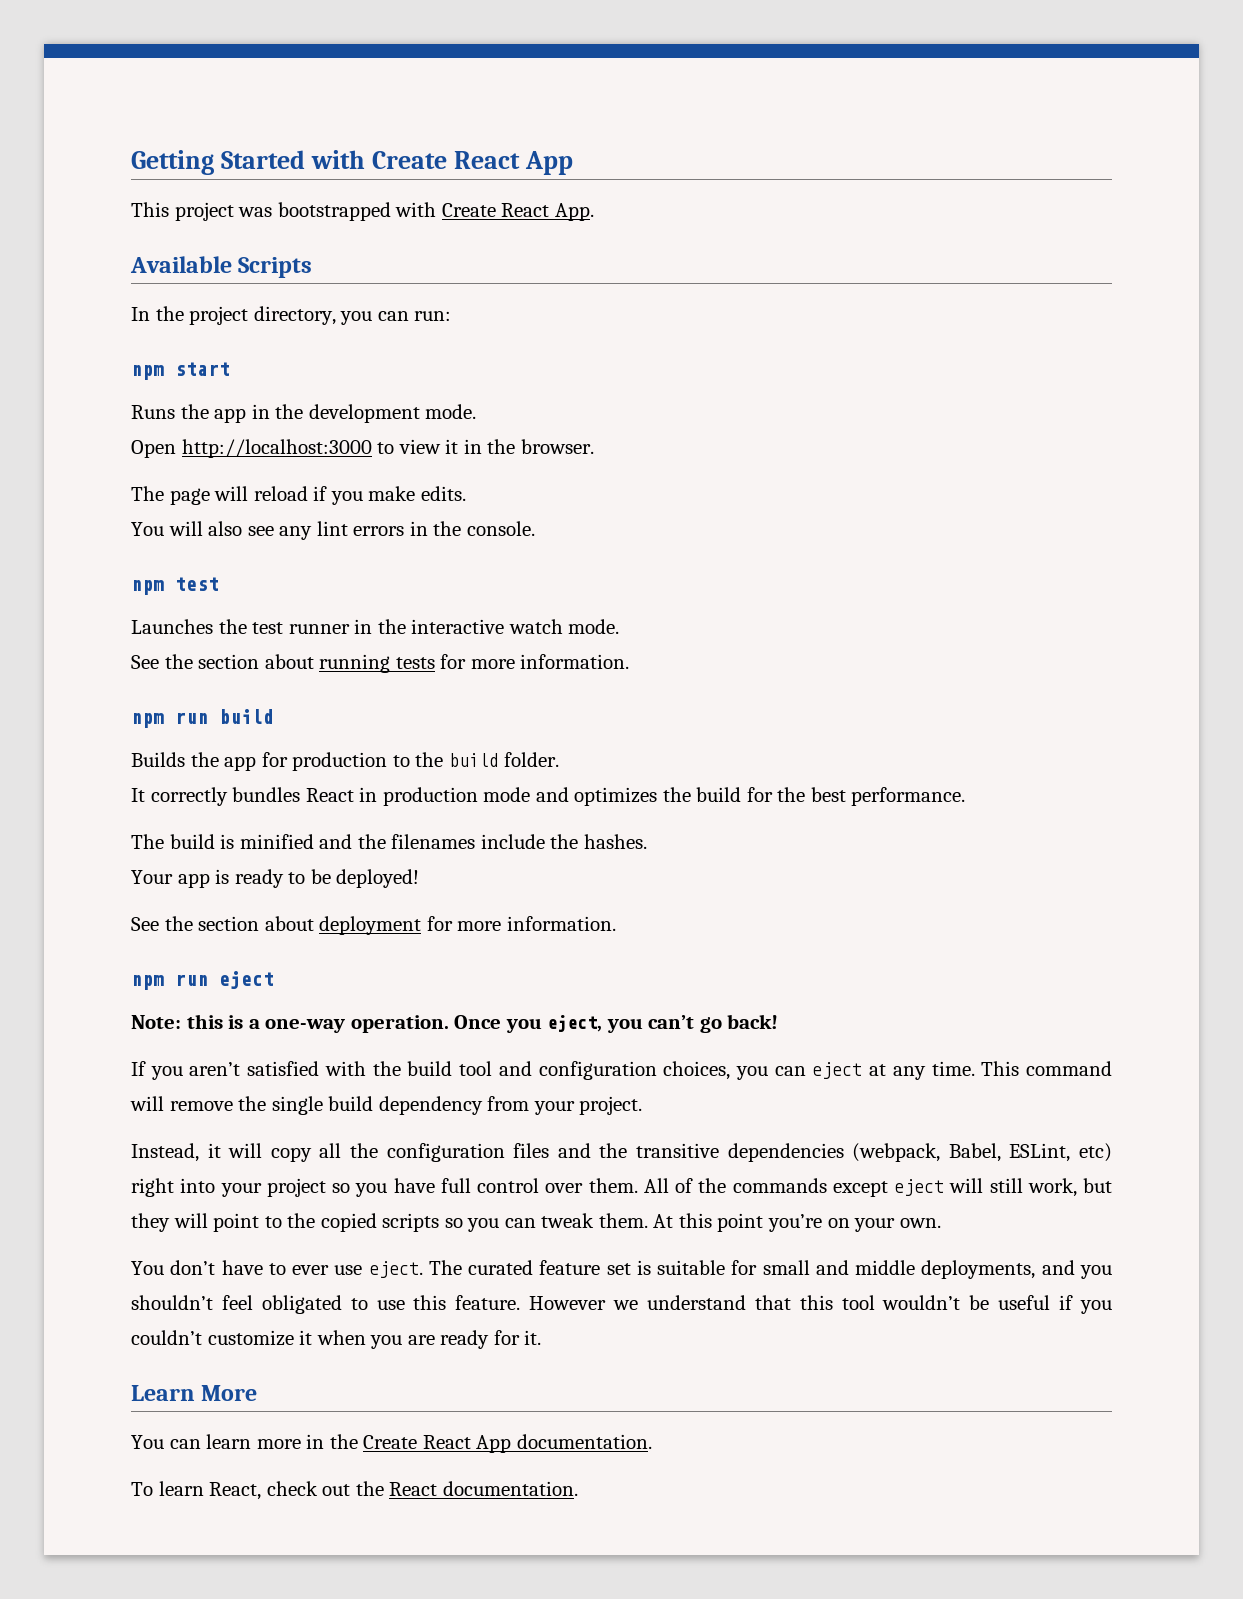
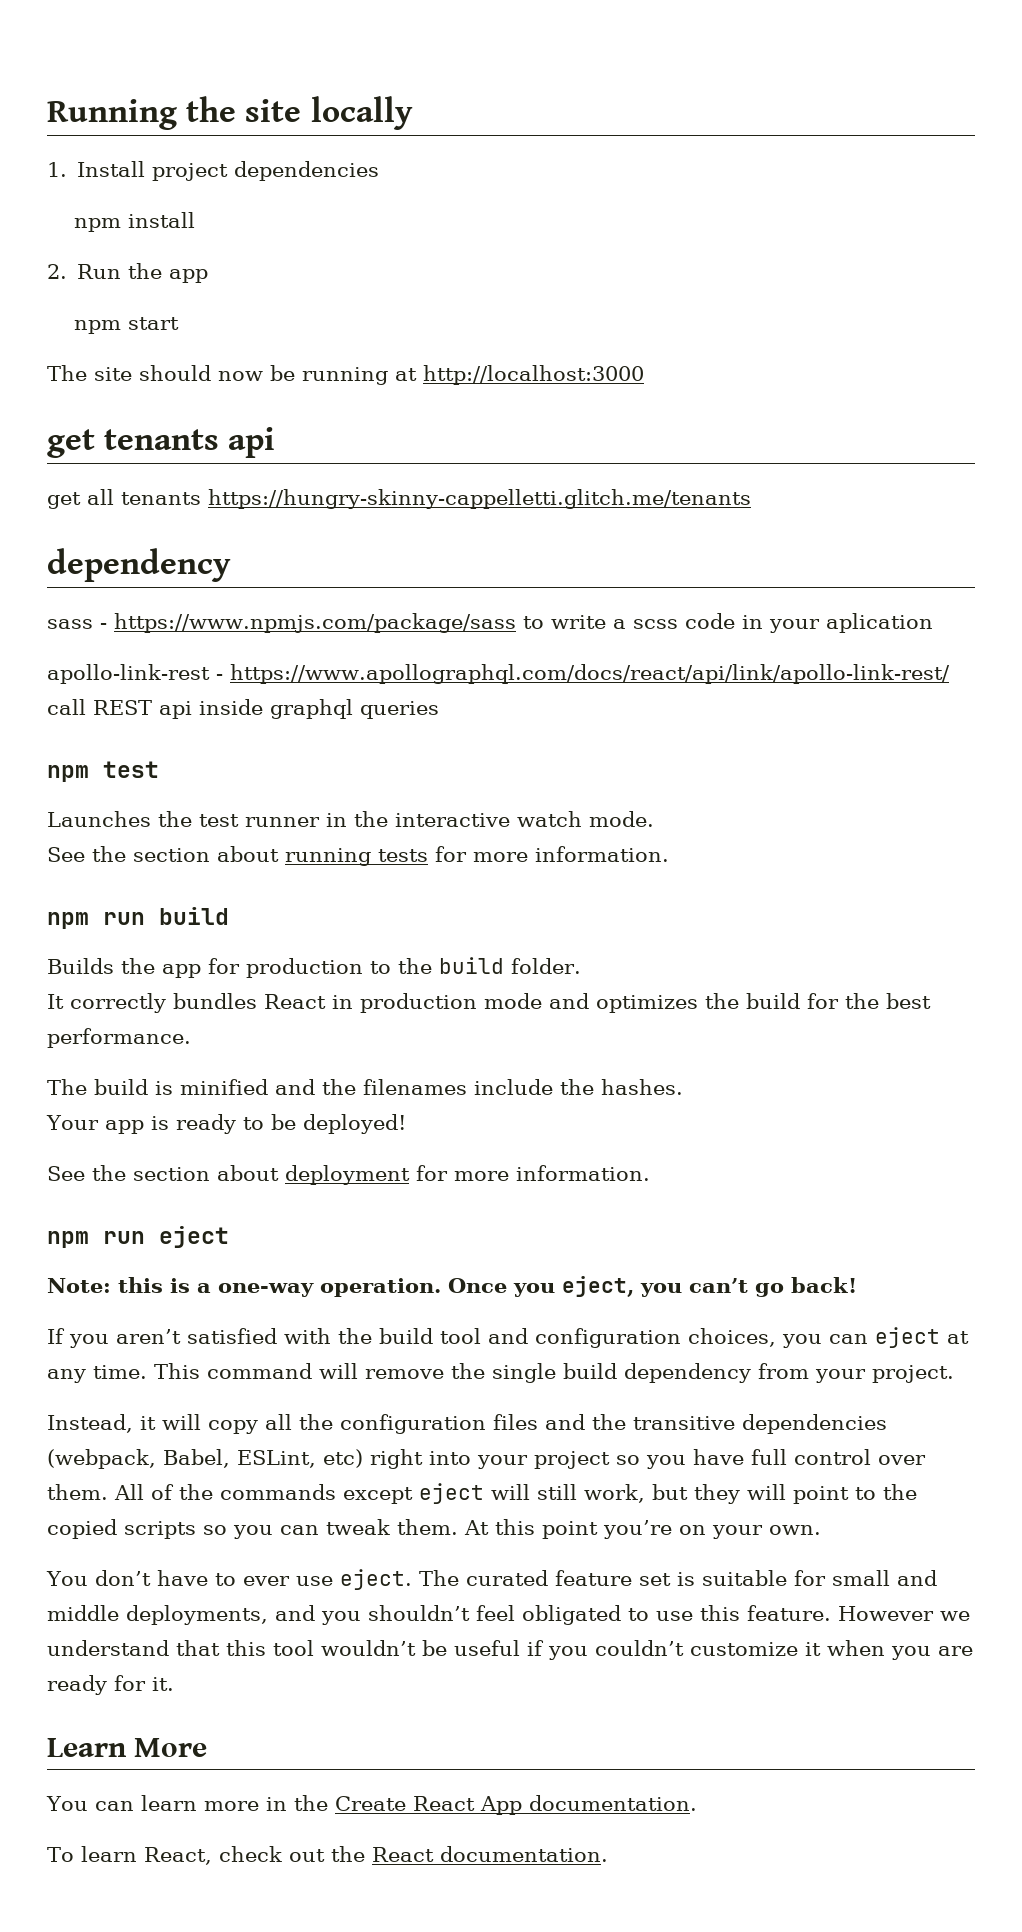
[131,150,574,175] [131,202,594,221] [130,256,313,278] [131,306,452,325] [131,362,230,380] [131,404,477,423] [131,439,594,458] [131,486,466,505] [131,521,535,540] Getting Started with Create React App // This project was bootstrapped with Create React App. // Available Scripts // In the project directory, you can run: // npm start // Runs the app in the development mode. // Open http://localhost:3000 to view it in the browser. // The page will reload if you make edits. // You will also see any lint errors in the console. -> [47,96,413,130] [47,161,380,181] [73,212,195,232] [47,263,209,283] [73,317,179,334] [47,365,644,385] [47,427,276,458] [47,489,751,509] [47,548,231,582] [47,613,933,633] [47,664,950,684] [47,699,439,719] Running the site locally // 1. Install project dependencies // npm install // 2. Run the app // npm start // The site should now be running at http://localhost:3000 // get tenants api // get all tenants https://hungry-skinny-cappelletti.glitch.me/tenants // dependency // sass - https://www.npmjs.com/package/sass to write a scss code in your aplication // apollo-link-rest - https://www.apollographql.com/docs/react/api/link/apollo-link-rest/ call REST api inside graphql queries

